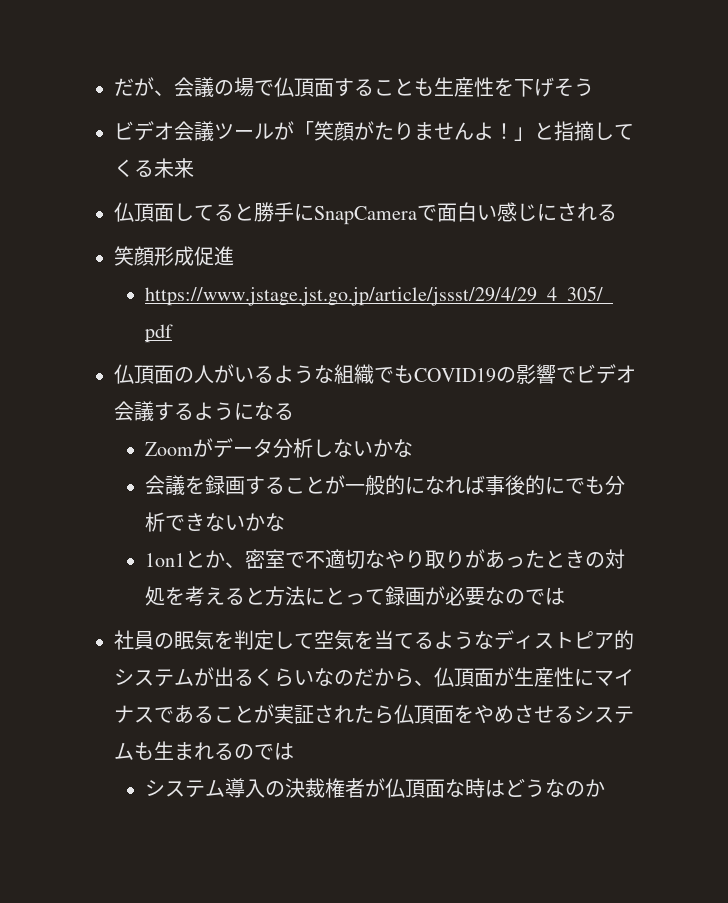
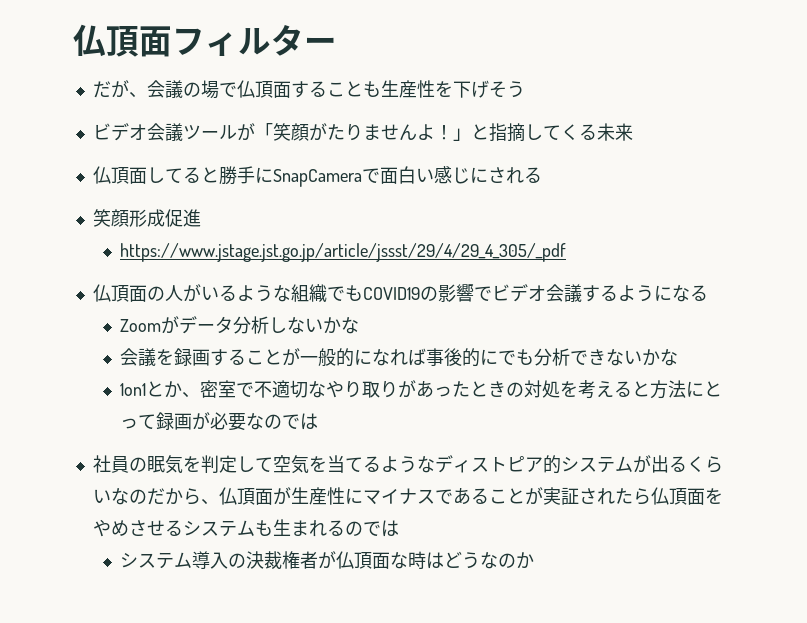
(114, 87) none -> [73,24,337,57] 仏頂面フィルター //

